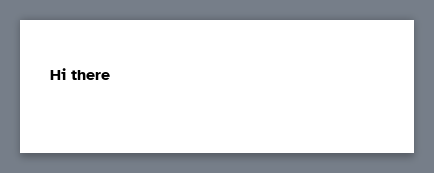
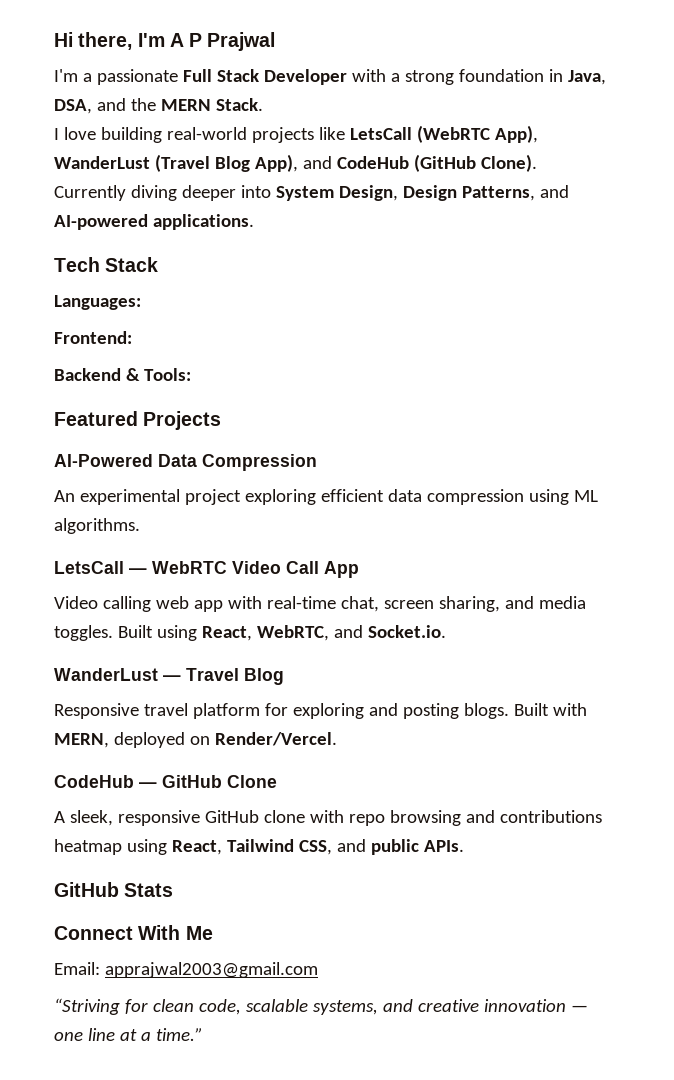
[71,70,110,80] there -> [78,32,276,51] [54,69,606,85] [54,98,263,114] [54,125,538,143] [54,154,537,172] [54,185,569,201] [54,214,254,230] [54,257,159,272] [54,295,141,310] [54,331,132,344] [54,368,191,381] [54,411,222,430] [54,454,317,471] [54,489,598,505] [54,518,140,534] [54,561,359,578] [54,596,586,612] [54,625,446,641] [54,668,284,685] [54,703,587,719] [54,732,337,748] [54,775,277,788] [54,810,602,826] [54,839,464,855] [54,882,174,897] [54,925,213,940] [54,962,318,978] [54,998,588,1015] [54,1028,203,1041] there, I'm A P Prajwal // I'm a passionate Full Stack Developer with a strong foundation in Java, DSA, and the MERN Stack. // I love building real-world projects like LetsCall (WebRTC App), WanderLust (Travel Blog App), and CodeHub (GitHub Clone). // Currently diving deeper into System Design, Design Patterns, and AI-powered applications. // Tech Stack // Languages: // Frontend: // Backend & Tools: // Featured Projects // AI-Powered Data Compression // An experimental project exploring efficient data compression using ML algorithms. // LetsCall — WebRTC Video Call App // Video calling web app with real-time chat, screen sharing, and media toggles. Built using React, WebRTC, and Socket.io. // WanderLust — Travel Blog // Responsive travel platform for exploring and posting blogs. Built with MERN, deployed on Render/Vercel. // CodeHub — GitHub Clone // A sleek, responsive GitHub clone with repo browsing and contributions heatmap using React, Tailwind CSS, and public APIs. // GitHub Stats // Connect With Me // Email: apprajwal2003@gmail.com // “Striving for clean code, scalable systems, and creative innovation — one line at a time.”

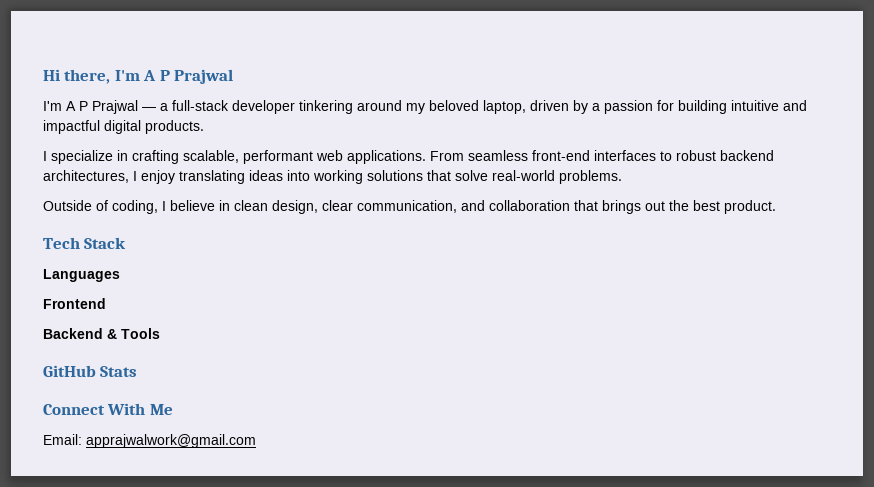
[82,69,606,85] [54,98,263,114] [54,125,538,143] [54,154,537,172] [54,185,569,201] [54,214,254,230] a passionate Full Stack Developer with a strong foundation in Java, DSA, and the MERN Stack. // I love building real-world projects like LetsCall (WebRTC App), WanderLust (Travel Blog App), and CodeHub (GitHub Clone). // Currently diving deeper into System Design, Design Patterns, and AI-powered applications. -> [66,100,807,114] [43,120,204,134] [43,150,774,164] [43,170,622,184] [43,200,776,214] A P Prajwal — a full-stack developer tinkering around my beloved laptop, driven by a passion for building intuitive and impactful digital products. // I specialize in crafting scalable, performant web applications. From seamless front-end interfaces to robust backend architectures, I enjoy translating ideas into working solutions that solve real-world problems. // Outside of coding, I believe in clean design, clear communication, and collaboration that brings out the best product.
[54,295,141,310] [54,331,132,344] Languages: // Frontend: -> [43,269,120,282] [43,298,106,309] Languages // Frontend
[143,368,191,381] [54,411,222,430] [54,454,317,471] [54,489,598,505] [54,518,140,534] [54,561,359,578] [54,596,586,612] [54,625,446,641] [54,668,284,685] [54,703,587,719] [54,732,337,748] [54,775,277,788] [54,810,602,826] [54,839,464,855] Tools: // Featured Projects // AI-Powered Data Compression // An experimental project exploring efficient data compression using ML algorithms. // LetsCall — WebRTC Video Call App // Video calling web app with real-time chat, screen sharing, and media toggles. Built using React, WebRTC, and Socket.io. // WanderLust — Travel Blog // Responsive travel platform for exploring and posting blogs. Built with MERN, deployed on Render/Vercel. // CodeHub — GitHub Clone // A sleek, responsive GitHub clone with repo browsing and contributions heatmap using React, Tailwind CSS, and public APIs. -> [121,328,160,339] Tools
[104,962,318,978] [54,998,588,1015] [54,1028,203,1041] apprajwal2003@gmail.com // “Striving for clean code, scalable systems, and creative innovation — one line at a time.” -> [86,434,256,448] apprajwalwork@gmail.com

